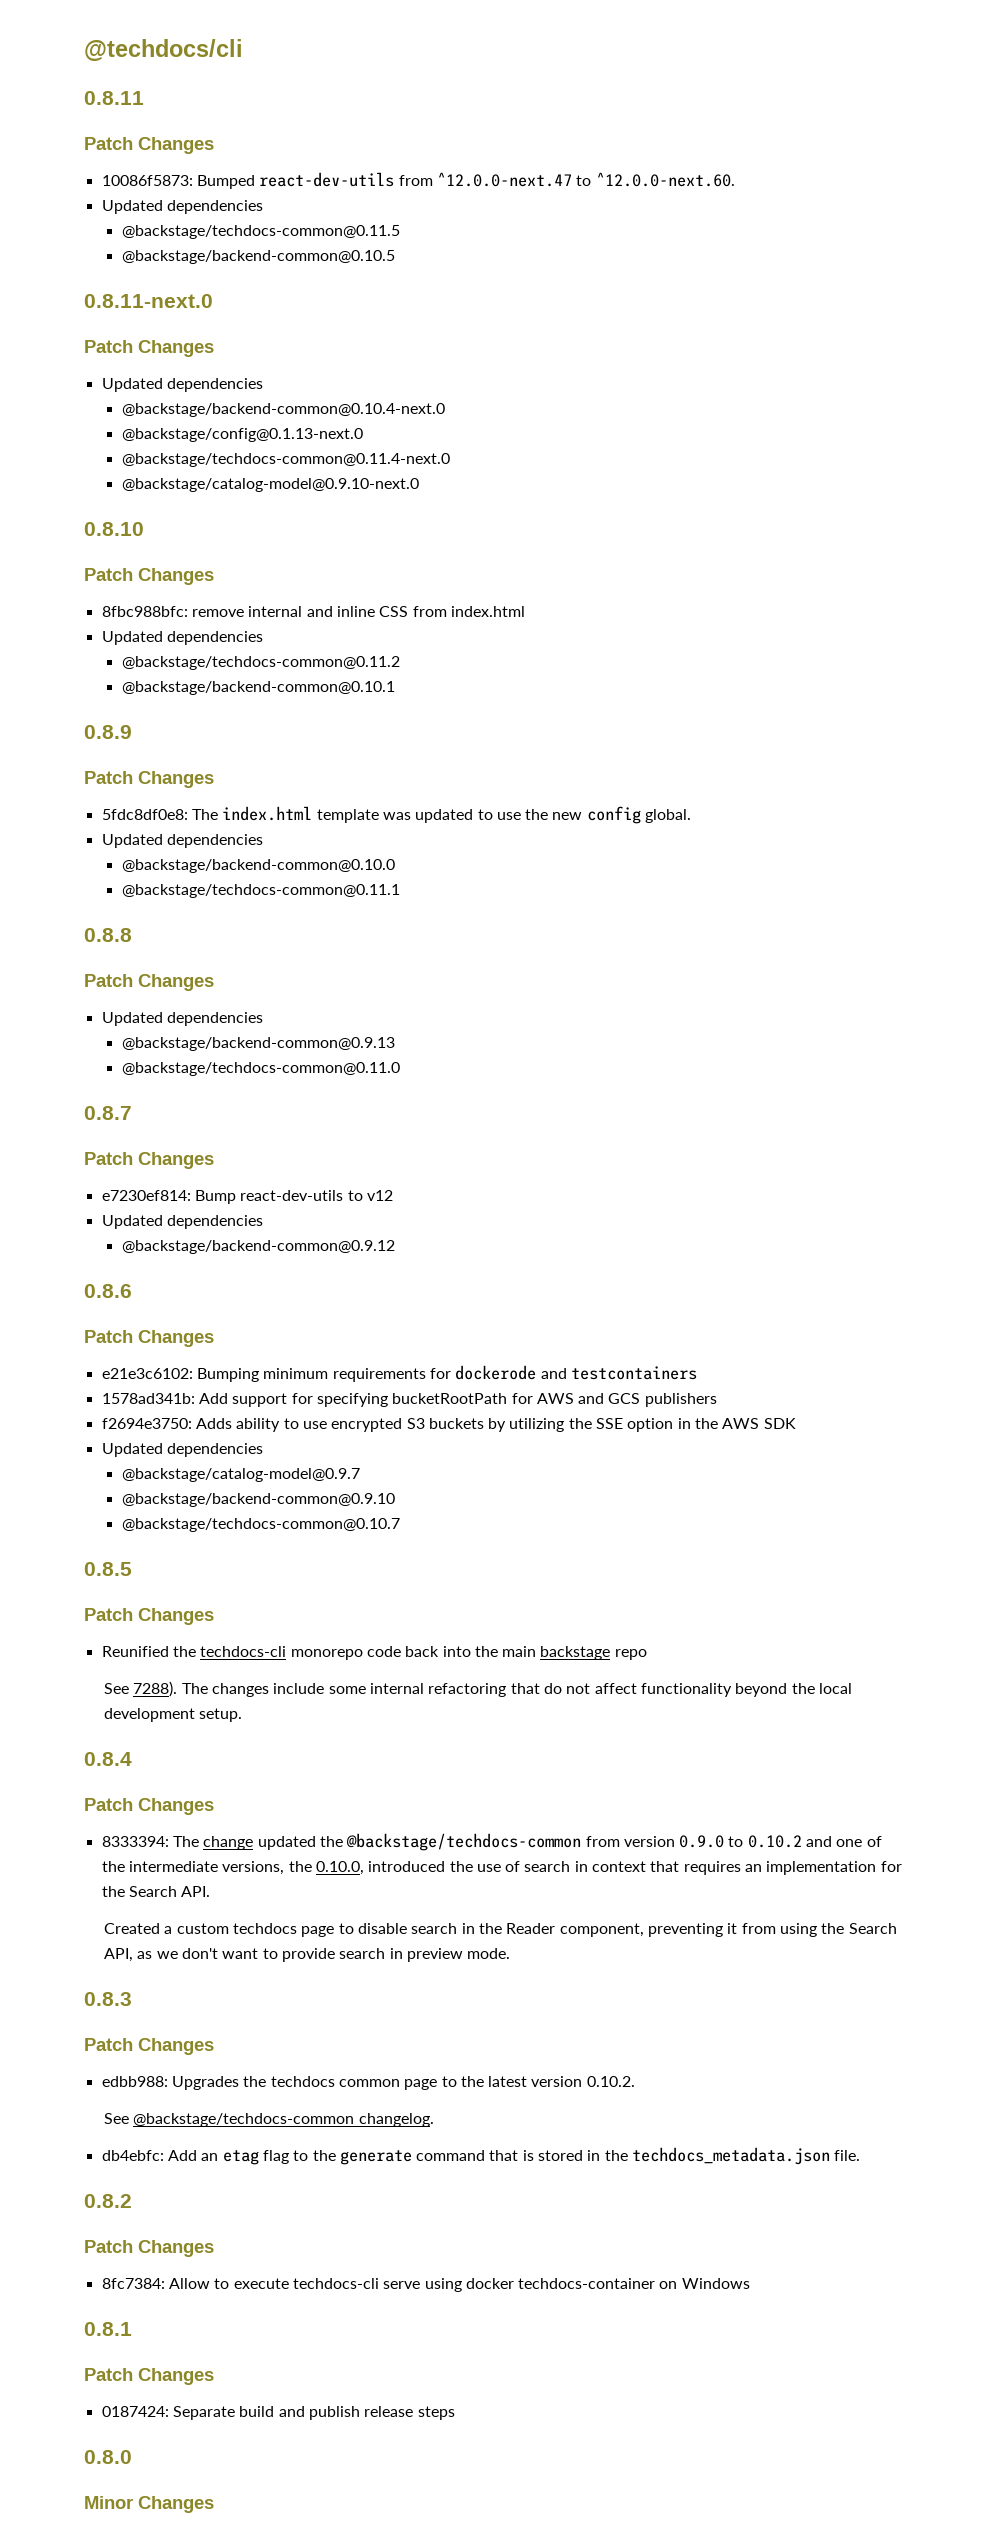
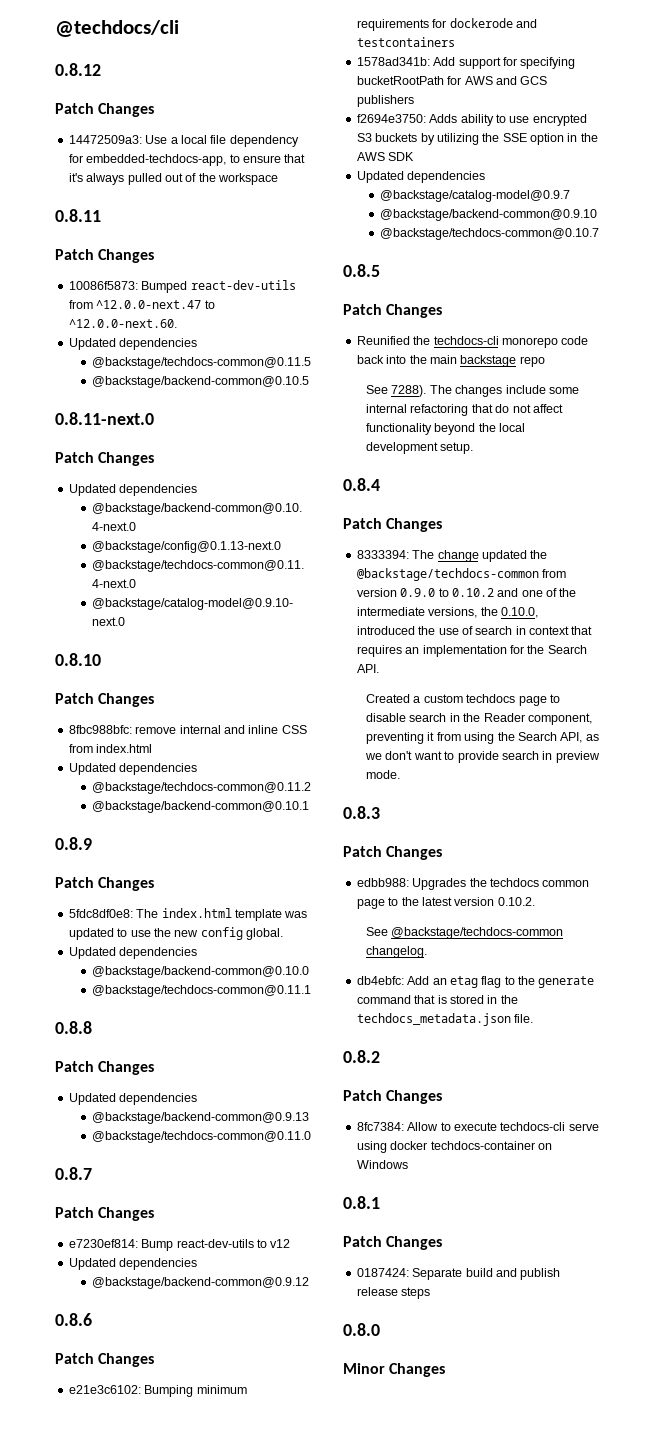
(243, 50) none -> [55,63,101,76] [55,103,155,117] [68,135,299,147] [68,154,306,166] [68,173,278,185] // 0.8.12 // Patch Changes // 14472509a3: Use a local file dependency for embedded-techdocs-app, to ensure that it's always pulled out of the workspace

